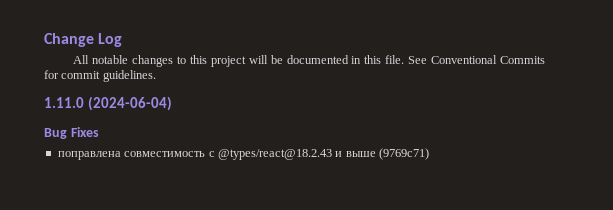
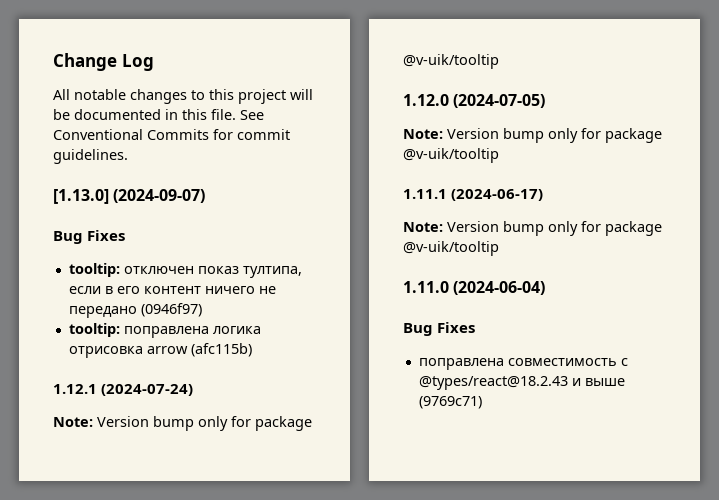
(156, 76) none -> [53,189,206,204] [53,230,126,244] [68,263,302,278] [68,286,276,294] [68,303,202,318] [68,323,261,338] [68,343,252,358] [53,384,194,396] [53,416,312,431] [403,54,499,69] [403,94,546,108] [403,128,662,143] [403,148,499,163] [403,189,544,201] [403,221,662,236] [403,241,499,256] // [1.13.0] (2024-09-07) // Bug Fixes // tooltip: отключен показ тултипа, если в его контент ничего не передано (0946f97) // tooltip: поправлена логика отрисовка arrow (afc115b) // 1.12.1 (2024-07-24) // Note: Version bump only for package @v-uik/tooltip // 1.12.0 (2024-07-05) // Note: Version bump only for package @v-uik/tooltip // 1.11.1 (2024-06-17) // Note: Version bump only for package @v-uik/tooltip

